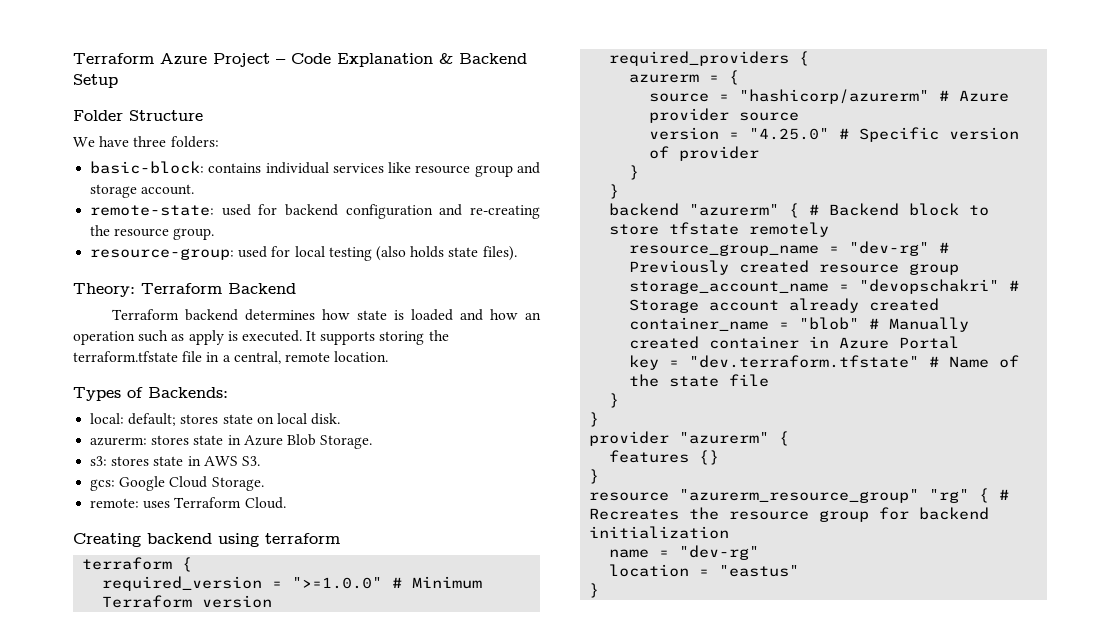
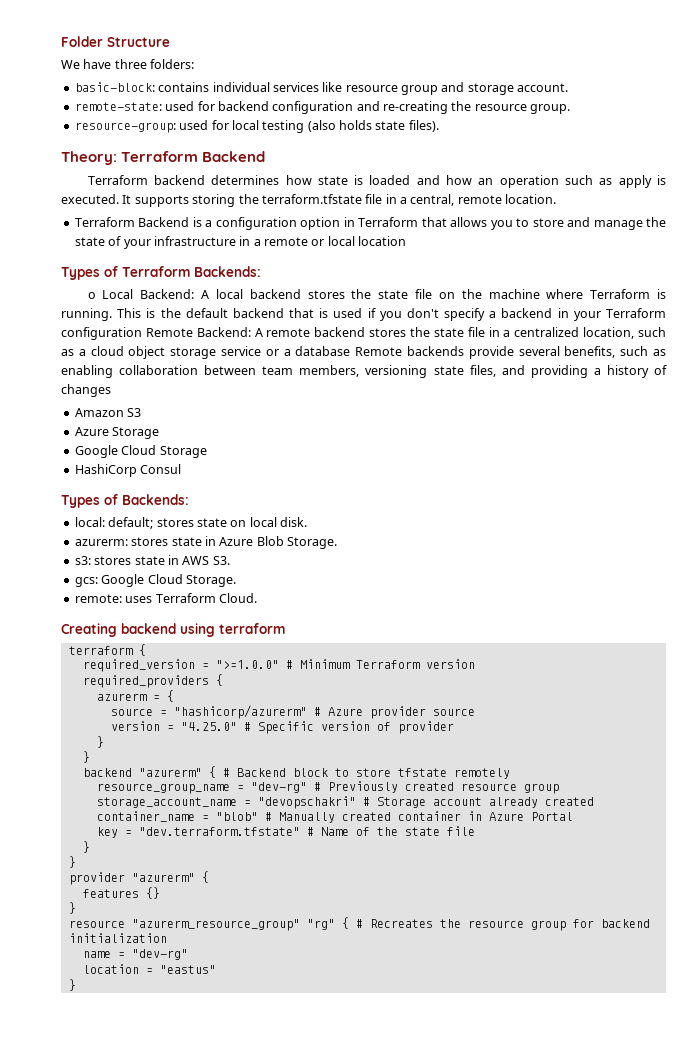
[73,53,527,67] [73,74,118,88] Terraform Azure Project – Code Explanation & Backend Setup // -> (61, 41) none
(389, 356) none -> [74,217,667,230] [74,236,407,249] [61,266,261,280] [87,289,666,299] [61,308,666,321] [61,327,666,340] [61,346,666,359] [61,365,668,378] [61,384,111,397] [74,408,142,417] [74,427,160,439] [74,445,207,458] [74,464,182,477] // Terraform Backend is a configuration option in Terraform that allows you to store and manage the state of your infrastructure in a remote or local location // Types of Terraform Backends: // o Local Backend: A local backend stores the state file on the machine where Terraform is running. This is the default backend that is used if you don't specify a backend in your Terraform configuration Remote Backend: A remote backend stores the state file in a centralized location, such as a cloud object storage service or a database Remote backends provide several benefits, such as enabling collaboration between team members, versioning state files, and providing a history of changes // Amazon S3 // Azure Storage // Google Cloud Storage // HashiCorp Consul

